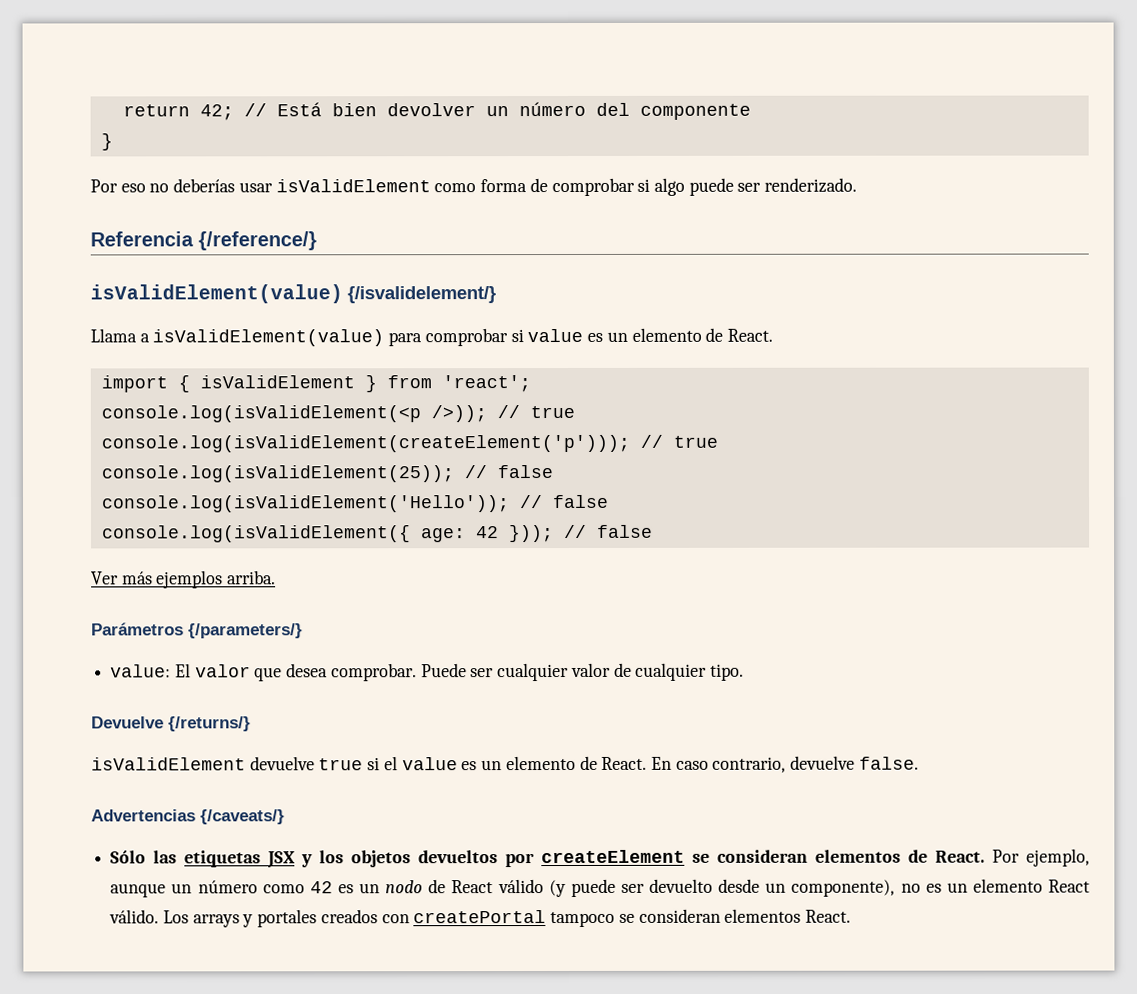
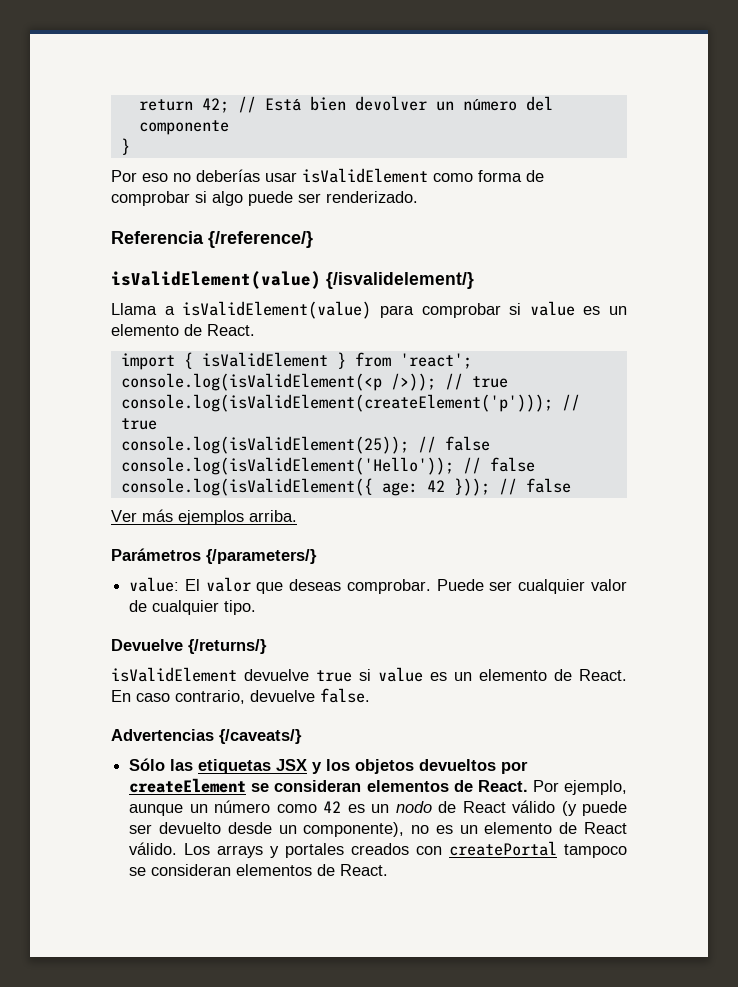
[286,663,329,678] desea -> [289,579,342,591] deseas
[383,756,398,771] el -> (371, 675) none
(1043, 885) none -> [559,822,578,834] de
(802, 915) none -> [317,864,336,876] de

